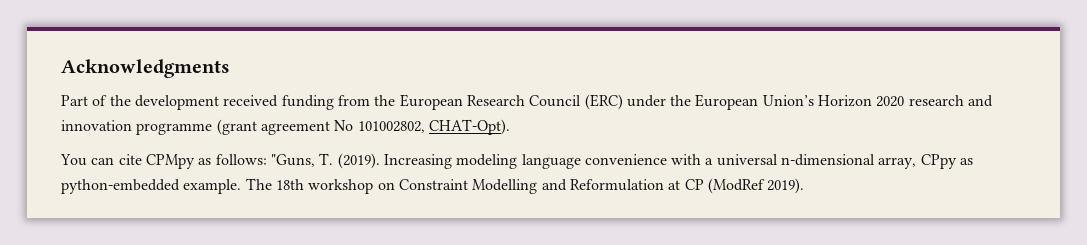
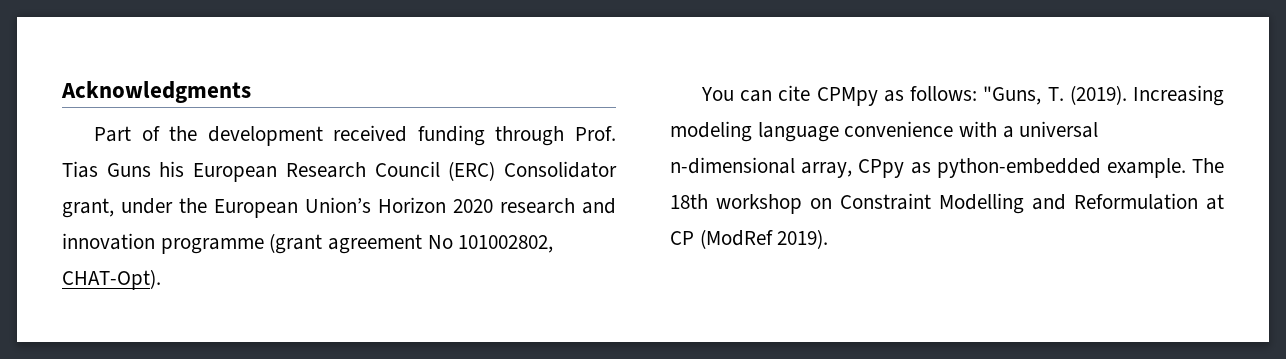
[337,95,396,106] from the -> [495,126,617,146] [62,161,185,178] through Prof. Tias Guns his
(623, 102) none -> [503,161,617,178] [62,198,114,218] Consolidator grant,

